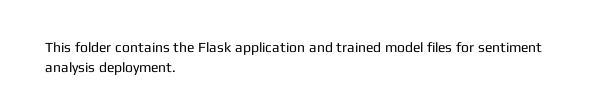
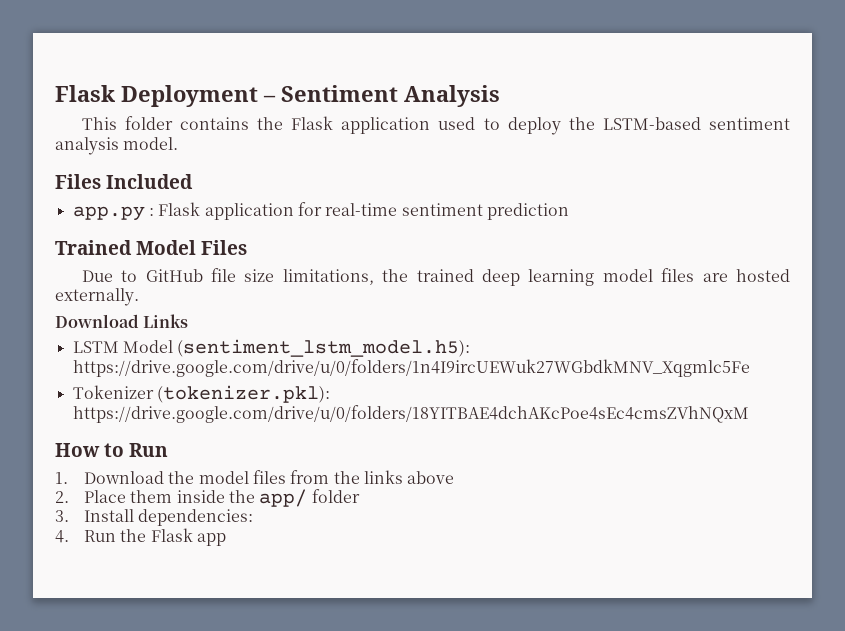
(45, 47) none -> [55,85,500,107] Flask Deployment – Sentiment Analysis //
[308,42,542,53] [45,62,176,75] and trained model files for sentiment analysis deployment. -> [438,117,791,135] [55,137,179,155] [55,174,194,189] [72,202,569,221] [55,240,248,255] [81,268,791,286] [55,288,139,306] [55,314,189,328] [72,339,471,357] [72,359,750,377] [72,385,330,403] [72,405,749,423] [55,443,169,457] [55,470,455,484] [55,489,360,507] [55,509,254,526] [55,528,226,546] used to deploy the LSTM-based sentiment analysis model. // Files Included // app.py : Flask application for real-time sentiment prediction // Trained Model Files // Due to GitHub file size limitations, the trained deep learning model files are hosted externally. // Download Links // LSTM Model (sentiment_lstm_model.h5): https://drive.google.com/drive/u/0/folders/1n4I9ircUEWuk27WGbdkMNV_Xqgmlc5Fe // Tokenizer (tokenizer.pkl): https://drive.google.com/drive/u/0/folders/18YITBAE4dchAKcPoe4sEc4cmsZVhNQxM // How to Run // 1. Download the model files from the links above // 2. Place them inside the app/ folder // 3. Install dependencies: // 4. Run the Flask app

